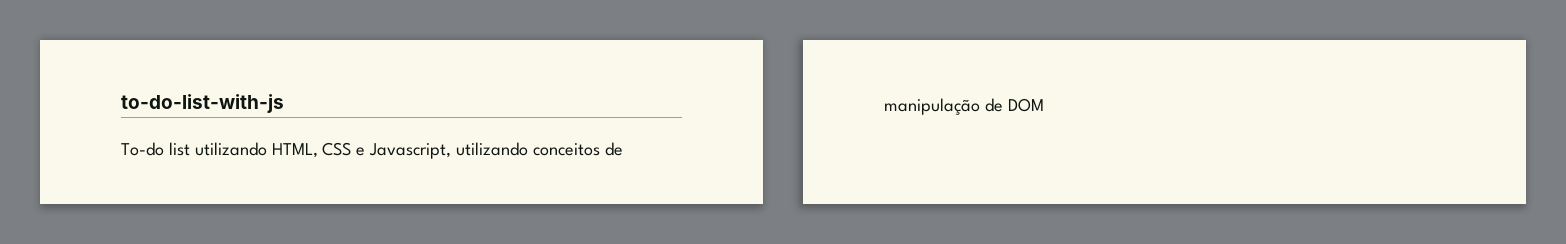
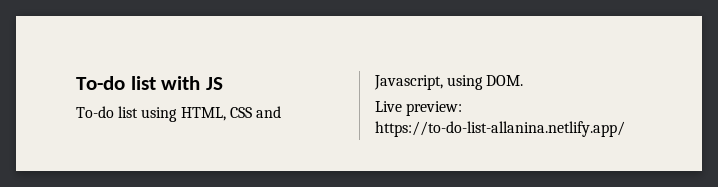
[121,94,284,113] [121,142,267,156] to-do-list-with-js // To-do list utilizando -> [76,76,223,90] [76,106,178,122] To-do list with JS // To-do list using
[356,142,623,159] [884,98,1044,115] e Javascript, utilizando conceitos de manipulação de DOM -> [255,106,281,118] [374,75,524,90] [375,101,463,116] [375,121,625,137] and Javascript, using DOM. // Live preview: https://to-do-list-allanina.netlify.app/

